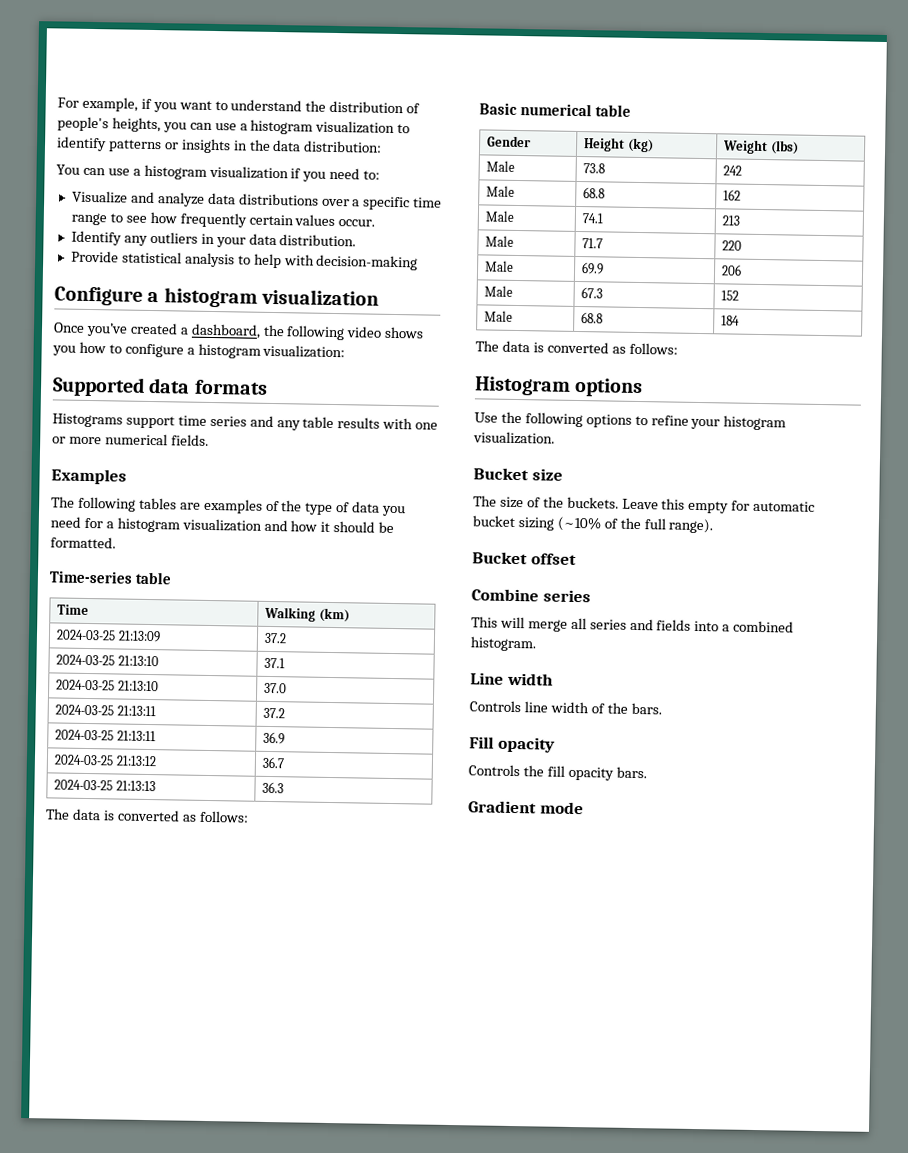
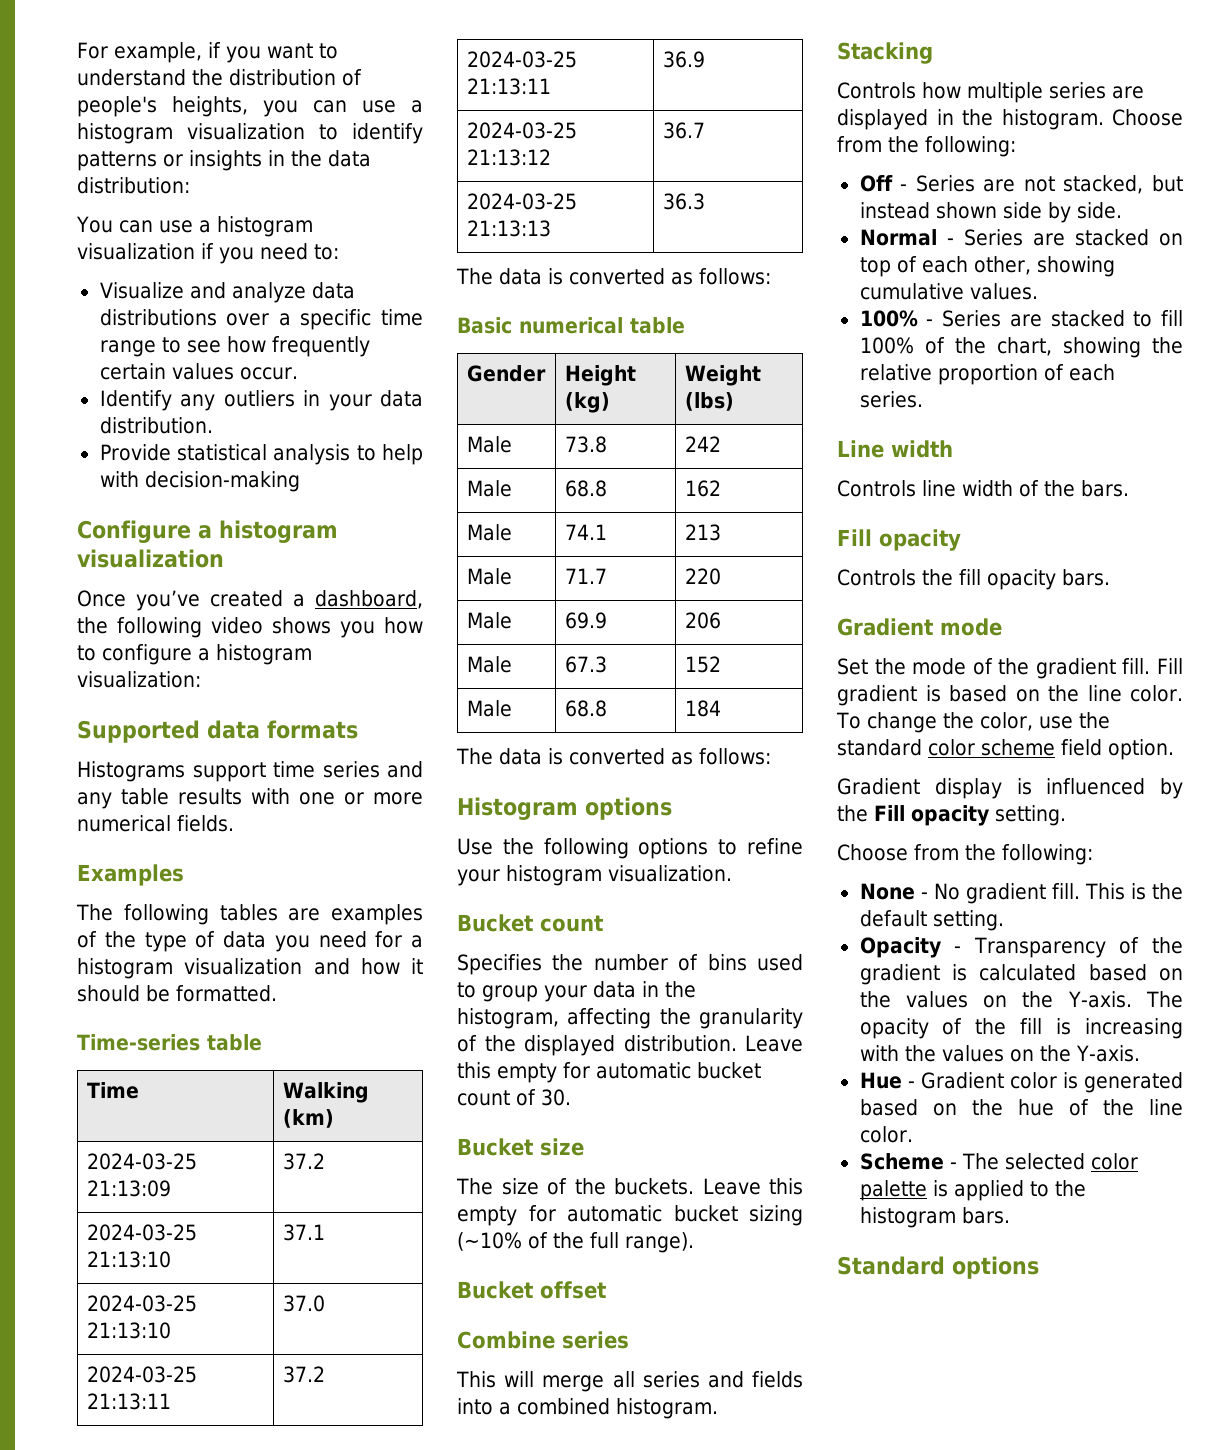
(555, 438) none -> [457,914,604,932] [457,954,803,975] [457,981,696,1002] [457,1008,803,1029] [457,1035,803,1056] [457,1062,761,1083] [457,1089,571,1106] // Bucket count // Specifies the number of bins used to group your data in the histogram, affecting the granularity of the displayed distribution. Leave this empty for automatic bucket count of 30.
(537, 644) none -> [837,42,933,64] [837,82,1144,103] [837,109,1183,130] [837,136,1016,157] [859,175,1183,194] [859,202,1122,223] [859,229,1183,246] [859,256,1115,277] [859,283,1038,300] [859,310,1183,327] [859,337,1183,358] [859,364,1115,385] [859,391,923,408] // Stacking // Controls how multiple series are displayed in the histogram. Choose from the following: // Off - Series are not stacked, but instead shown side by side. // Normal - Series are stacked on top of each other, showing cumulative values. // 100% - Series are stacked to fill 100% of the chart, showing the relative proportion of each series.
(584, 808) none -> [837,658,1184,679] [837,685,1184,706] [836,712,1110,733] [837,739,1174,760] [837,778,1183,799] [837,805,1066,826] [837,844,1093,865] [859,883,1183,904] [859,910,1004,931] [859,937,1183,958] [859,964,1183,985] [859,991,1183,1008] [859,1018,1183,1039] [859,1045,1140,1062] [859,1072,1183,1093] [859,1099,1183,1116] [859,1126,913,1143] [859,1153,1138,1170] [859,1180,1086,1201] [859,1207,1010,1228] [837,1256,1039,1279] // Set the mode of the gradient fill. Fill gradient is based on the line color. To change the color, use the standard color scheme field option. // Gradient display is influenced by the Fill opacity setting. // Choose from the following: // None - No gradient fill. This is the default setting. // Opacity - Transparency of the gradient is calculated based on the values on the Y-axis. The opacity of the fill is increasing with the values on the Y-axis. // Hue - Gradient color is generated based on the hue of the line color. // Scheme - The selected color palette is applied to the histogram bars. // Standard options

